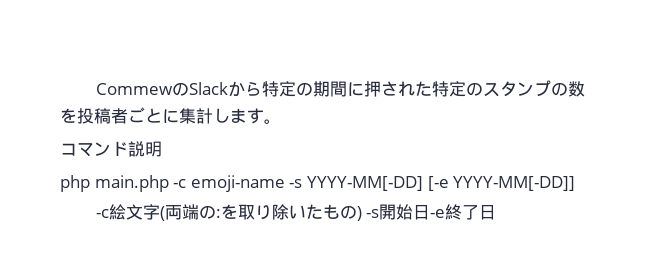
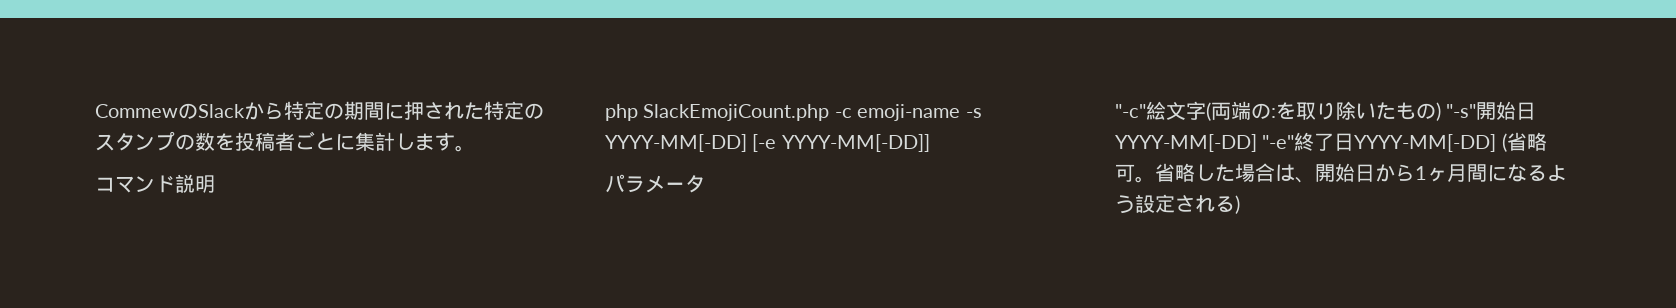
[94,175,169,192] main.php -> [643,104,830,121] SlackEmojiCount.php
[95,209,109,218] -c -> [605,174,705,193] [1115,104,1146,118] パラメータ // "-c"
[366,204,497,220] -s開始日-e終了日 -> [1446,101,1537,120] [1115,132,1547,152] [1115,163,1567,183] [1115,194,1240,214] "-s"開始日YYYY-MM[-DD] "-e"終了日YYYY-MM[-DD] (省略可。省略した場合は、開始日から1ヶ月間になるよう設定される)

